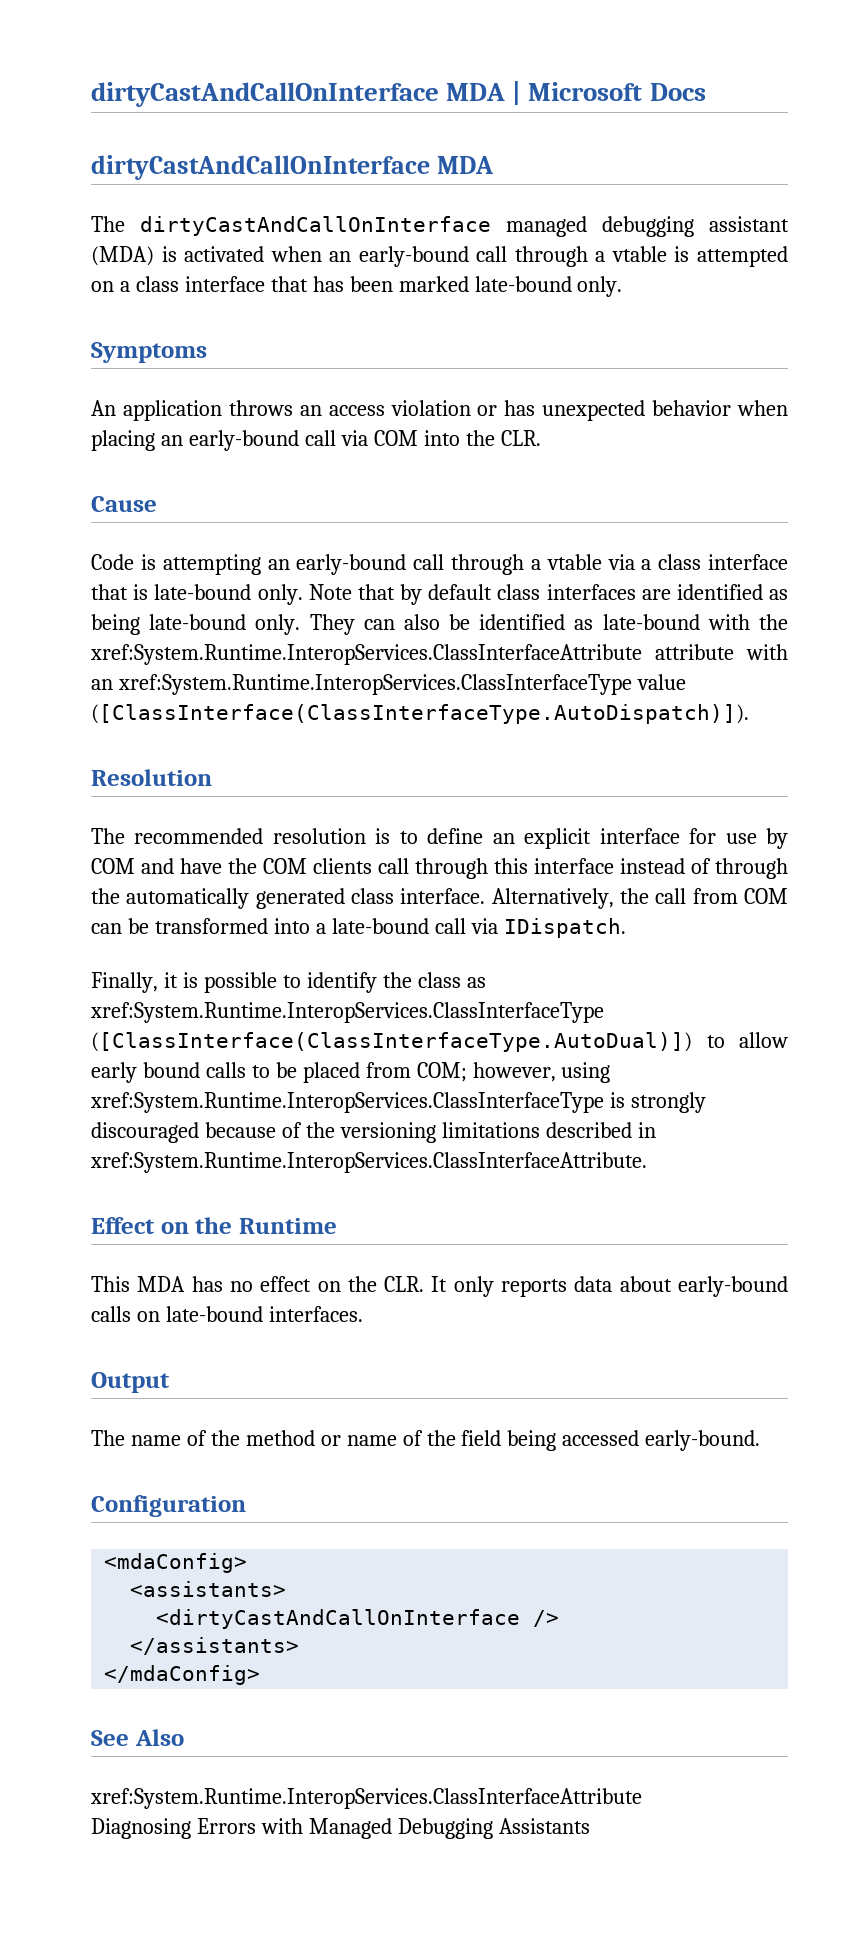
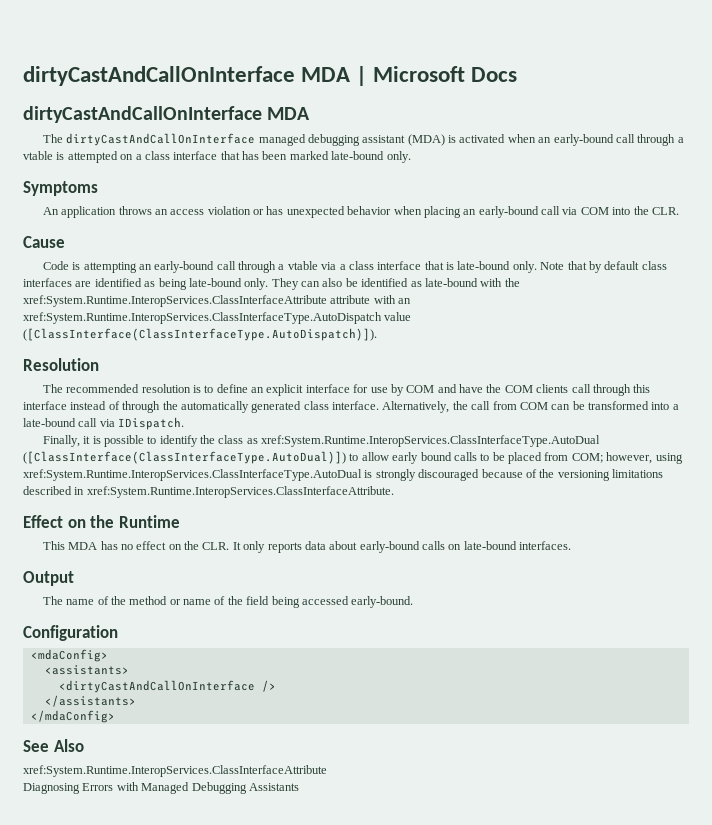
[117,674,632,695] xref:System.Runtime.InteropServices.ClassInterfaceType -> [23,312,382,324] xref:System.Runtime.InteropServices.ClassInterfaceType.AutoDispatch
[90,1002,604,1023] xref:System.Runtime.InteropServices.ClassInterfaceType -> [261,435,601,447] xref:System.Runtime.InteropServices.ClassInterfaceType.AutoDual
[90,1092,604,1113] xref:System.Runtime.InteropServices.ClassInterfaceType -> [23,469,362,481] xref:System.Runtime.InteropServices.ClassInterfaceType.AutoDual

